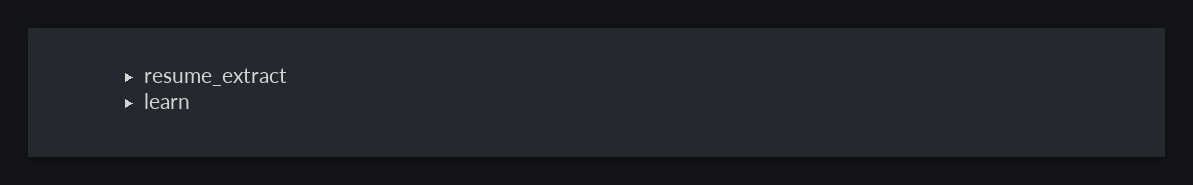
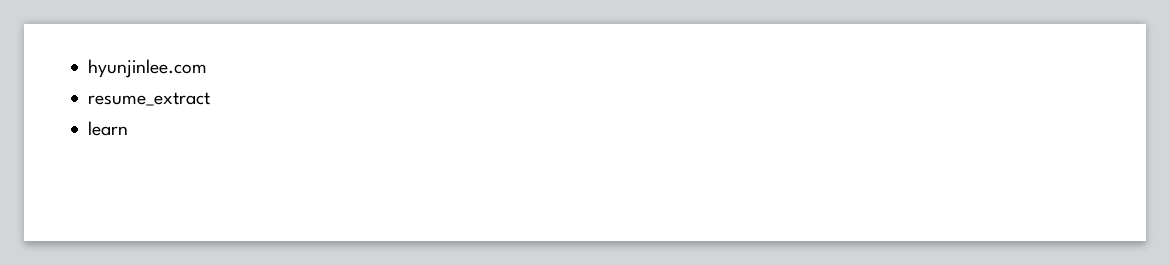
(144, 77) none -> [88,59,208,78] hyunjinlee.com //

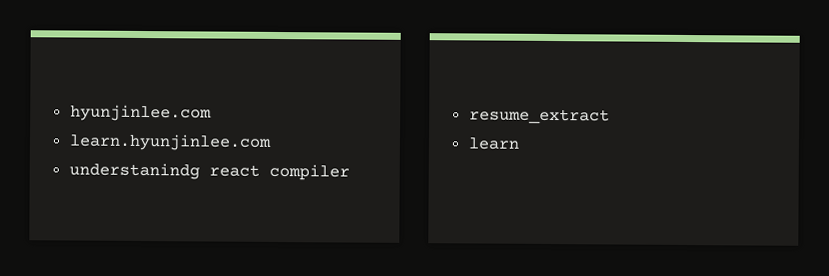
(208, 68) none -> [68,133,272,151] [68,162,350,181] // learn.hyunjinlee.com // understanindg react compiler

